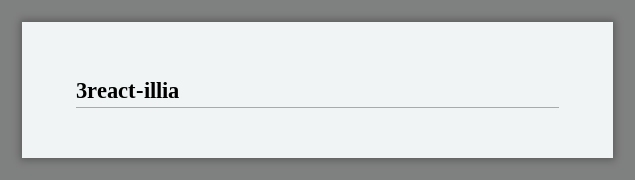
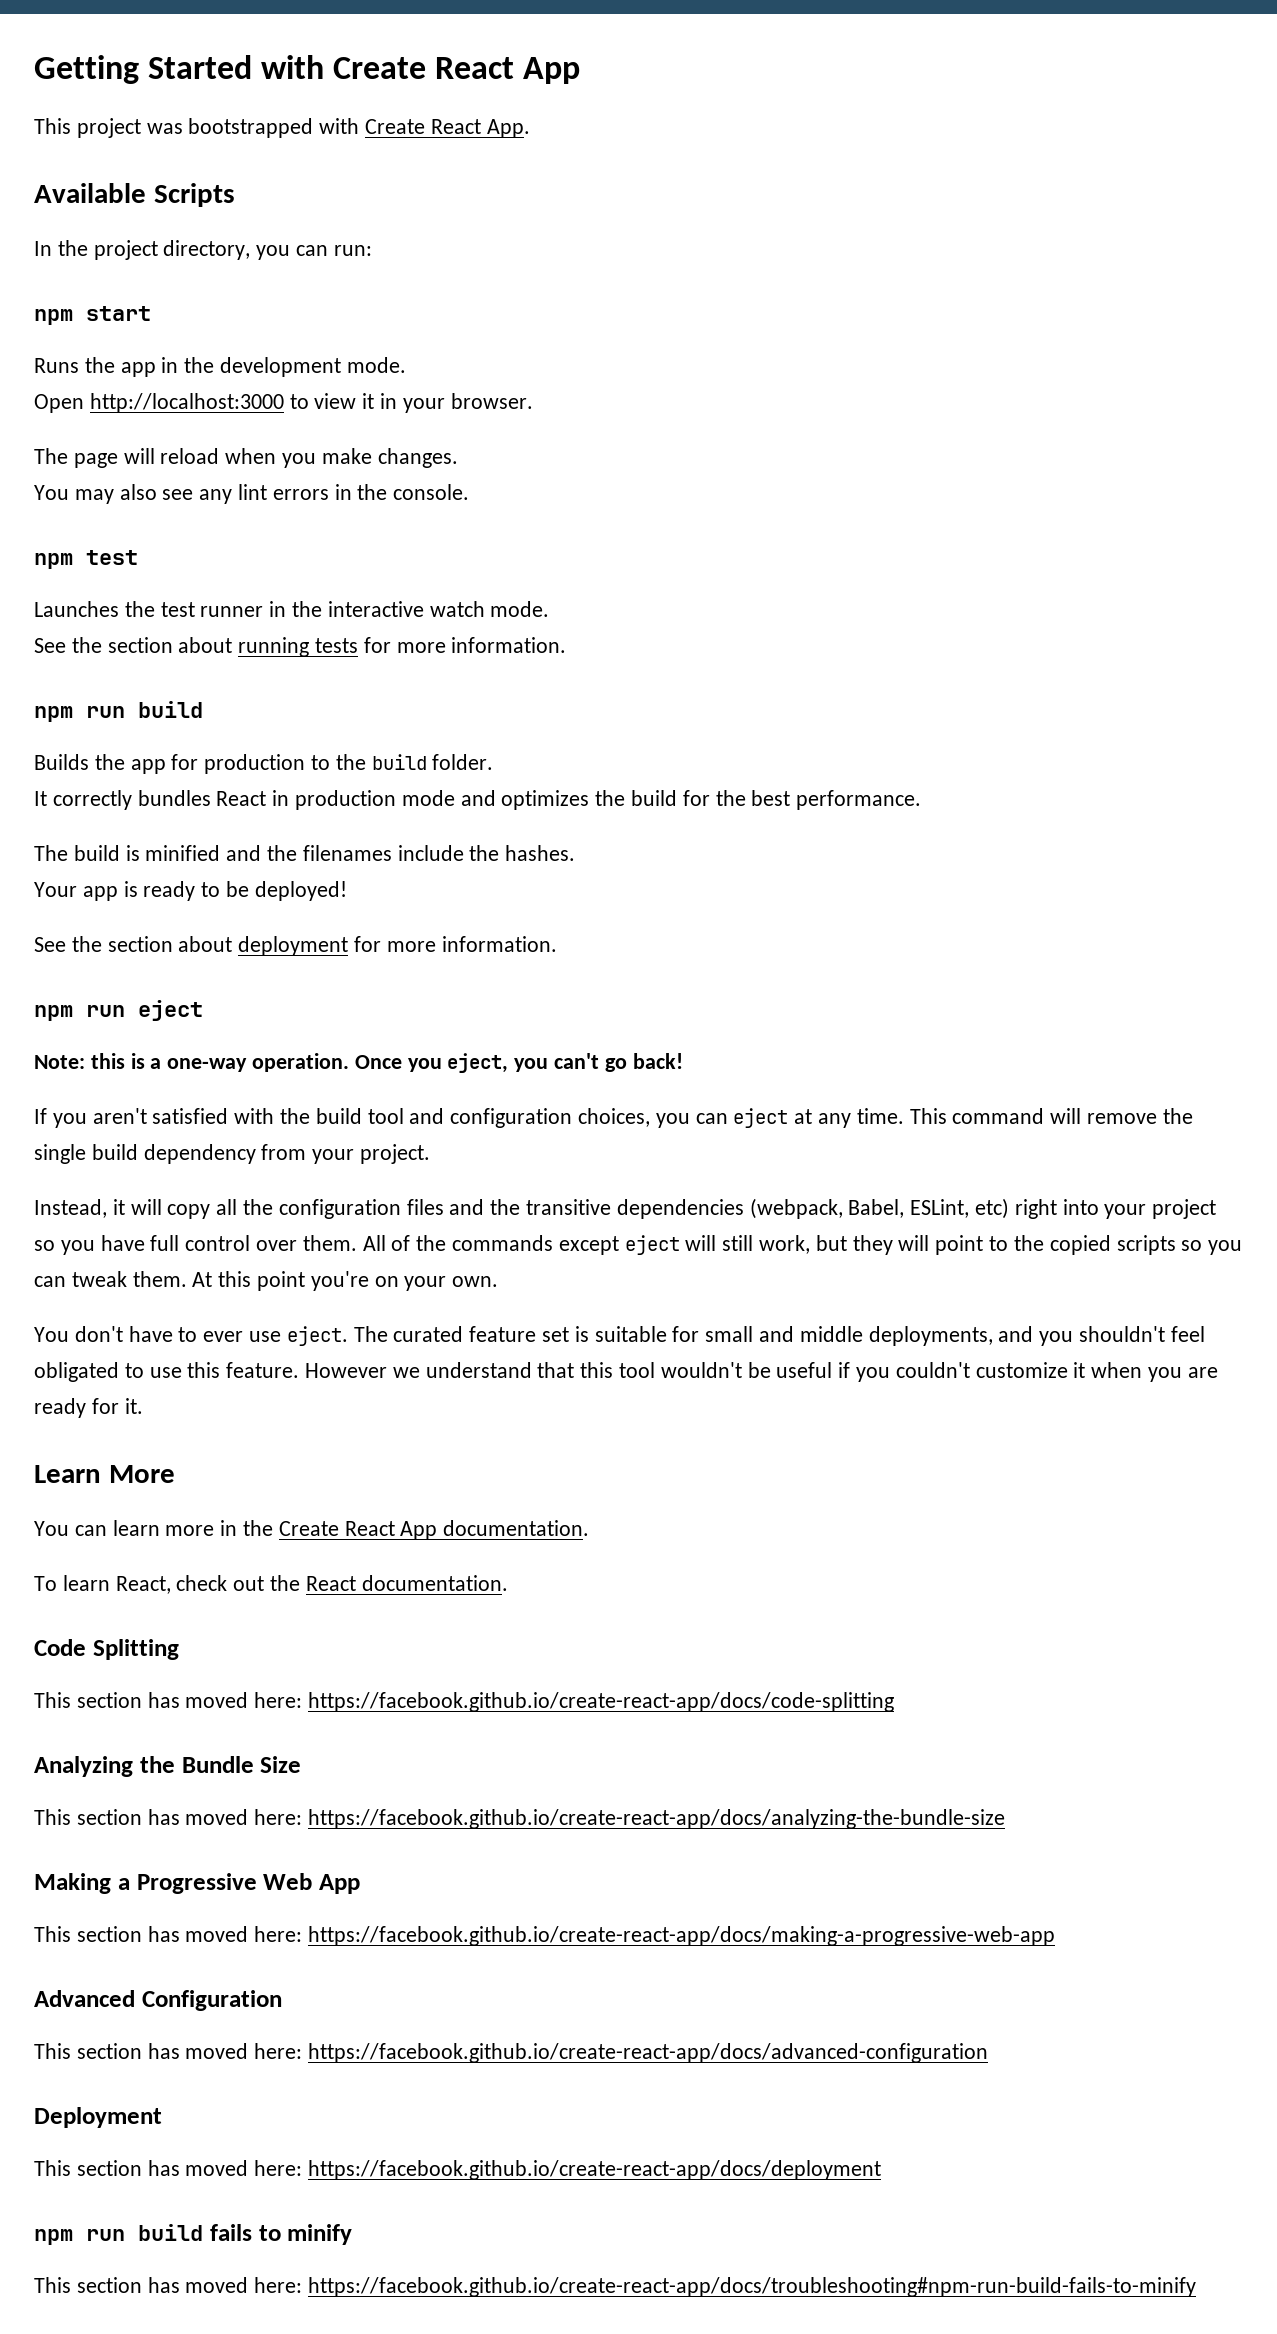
[76,82,179,98] 3react-illia -> [34,55,581,84] [34,118,530,138] [34,183,235,207] [34,240,372,260] [34,306,151,325] [34,357,406,377] [34,393,533,413] [34,448,458,468] [34,484,470,504] [34,550,138,569] [34,601,550,617] [34,637,567,657] [34,701,203,722] [34,754,494,774] [34,790,922,810] [34,845,576,861] [34,881,347,901] [34,936,557,956] [34,1000,203,1021] [34,1053,683,1073] [34,1108,1193,1128] [34,1144,431,1164] [34,1198,1217,1219] [34,1235,1243,1255] [34,1271,499,1291] [34,1326,1205,1346] [34,1362,1218,1382] [34,1398,143,1418] [34,1465,175,1483] [34,1520,590,1540] [34,1575,508,1594] [34,1639,179,1660] [34,1692,895,1712] [34,1756,302,1777] [34,1809,1006,1829] [34,1873,360,1894] [34,1926,1056,1946] [34,1990,282,2011] [34,2043,989,2063] [34,2107,162,2128] [34,2160,882,2180] [34,2224,353,2245] [34,2277,1197,2297] Getting Started with Create React App // This project was bootstrapped with Create React App. // Available Scripts // In the project directory, you can run: // npm start // Runs the app in the development mode. // Open http://localhost:3000 to view it in your browser. // The page will reload when you make changes. // You may also see any lint errors in the console. // npm test // Launches the test runner in the interactive watch mode. // See the section about running tests for more information. // npm run build // Builds the app for production to the build folder. // It correctly bundles React in production mode and optimizes the build for the best performance. // The build is minified and the filenames include the hashes. // Your app is ready to be deployed! // See the section about deployment for more information. // npm run eject // Note: this is a one-way operation. Once you eject, you can't go back! // If you aren't satisfied with the build tool and configuration choices, you can eject at any time. This command will remove the single build dependency from your project. // Instead, it will copy all the configuration files and the transitive dependencies (webpack, Babel, ESLint, etc) right into your project so you have full control over them. All of the commands except eject will still work, but they will point to the copied scripts so you can tweak them. At this point you're on your own. // You don't have to ever use eject. The curated feature set is suitable for small and middle deployments, and you shouldn't feel obligated to use this feature. However we understand that this tool wouldn't be useful if you couldn't customize it when you are ready for it. // Learn More // You can learn more in the Create React App documentation. // To learn React, check out the React documentation. // Code Splitting // This section has moved here: https://facebook.github.io/create-react-app/docs/code-splitting // Analyzing the Bundle Size // This section has moved here: https://facebook.github.io/create-react-app/docs/analyzing-the-bundle-size // Making a Progressive Web App // This section has moved here: https://facebook.github.io/create-react-app/docs/making-a-progressive-web-app // Advanced Configuration // This section has moved here: https://facebook.github.io/create-react-app/docs/advanced-configuration // Deployment // This section has moved here: https://facebook.github.io/create-react-app/docs/deployment // npm run build fails to minify // This section has moved here: https://facebook.github.io/create-react-app/docs/troubleshooting#npm-run-build-fails-to-minify

